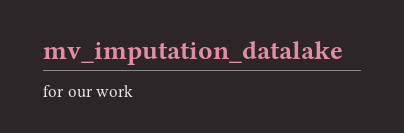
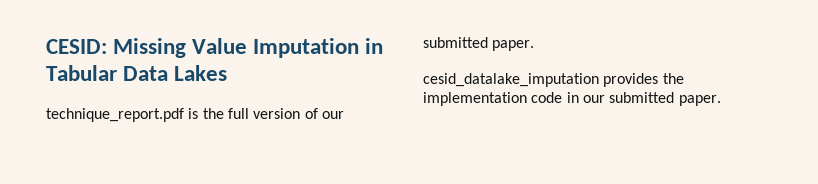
[43,41,343,65] [43,85,134,98] mv_imputation_datalake // for our work -> [46,38,384,58] [46,65,228,81] [46,108,344,122] [423,37,535,51] [423,73,684,87] [423,92,721,106] CESID: Missing Value Imputation in Tabular Data Lakes // technique_report.pdf is the full version of our submitted paper. // cesid_datalake_imputation provides the implementation code in our submitted paper.

